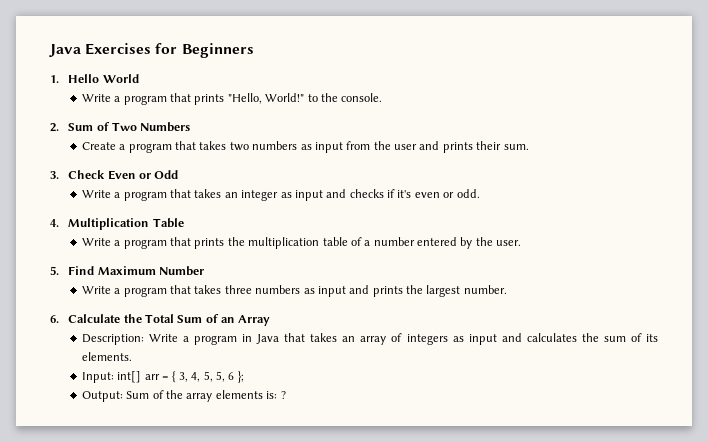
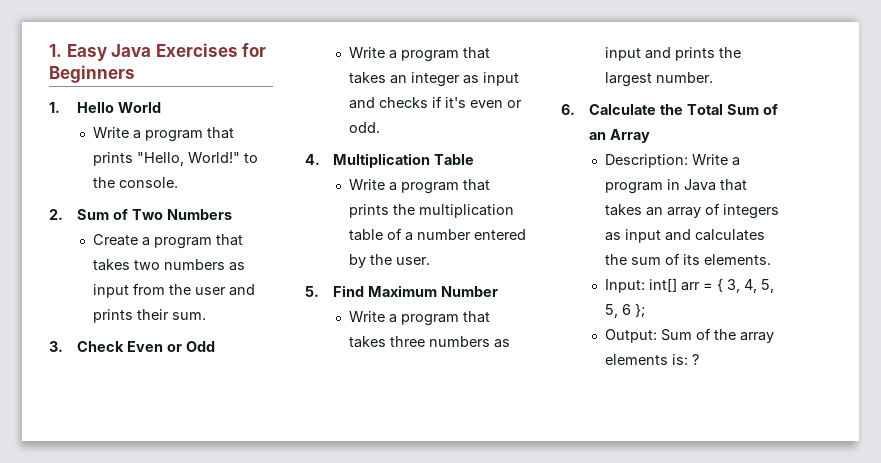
(49, 50) none -> [49,44,107,61] 1. Easy

